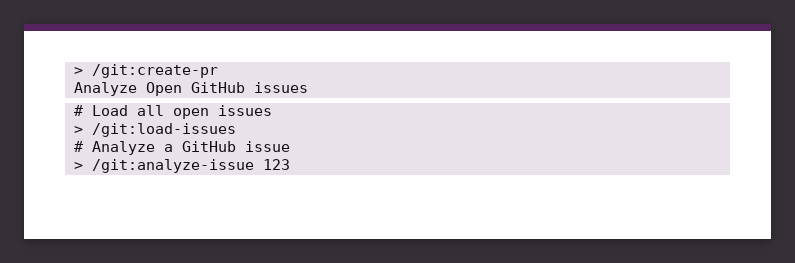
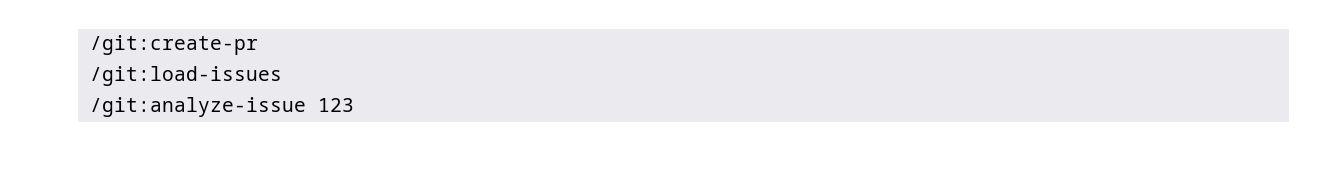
[74,67,83,75] > -> (90, 45) none
[74,82,308,96] [74,105,272,119] [74,123,236,137] [74,141,290,155] [74,162,83,170] Analyze Open GitHub issues // # Load all open issues // > /git:load-issues // # Analyze a GitHub issue // > -> [90,66,283,86] /git:load-issues //

